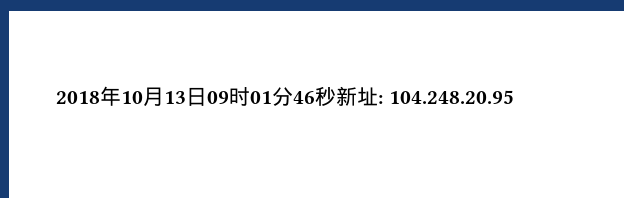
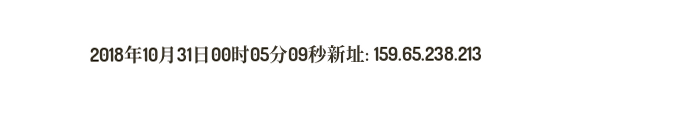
[164,87,315,106] 13日09时01分46 -> [176,45,309,65] 31日00时05分09
[388,90,514,104] 104.248.20.95 -> [372,46,483,61] 159.65.238.213

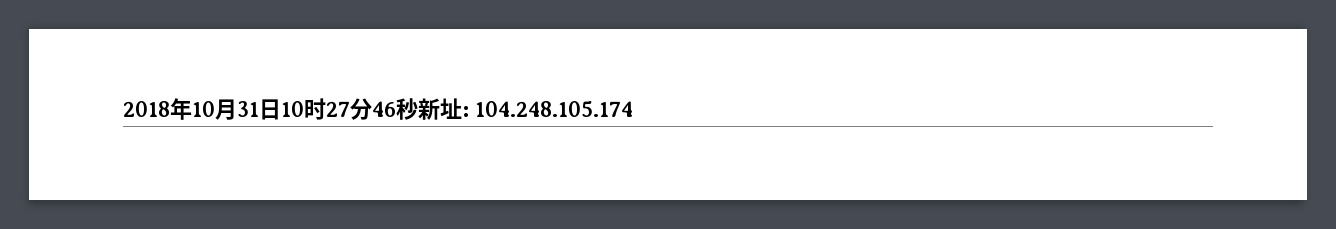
[210,45,309,65] 00时05分09 -> [281,98,396,120] 10时27分46
[372,46,483,61] 159.65.238.213 -> [475,101,633,117] 104.248.105.174

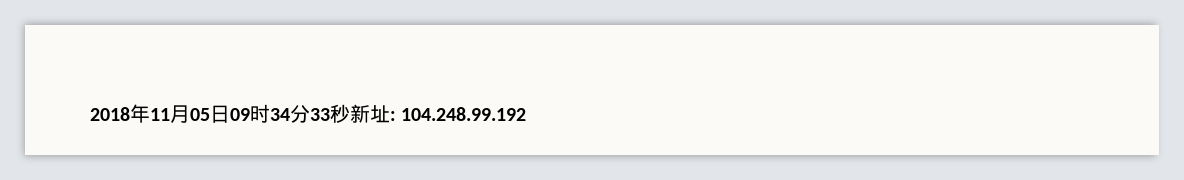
[192,98,396,120] 10月31日10时27分46 -> [150,104,330,123] 11月05日09时34分33
[475,101,633,117] 104.248.105.174 -> [401,107,527,121] 104.248.99.192

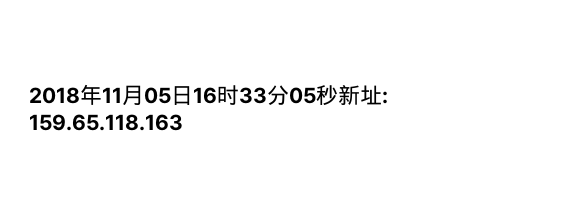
[230,104,330,123] 09时34分33 -> [193,85,316,105] 16时33分05
[401,107,527,121] 104.248.99.192 -> [29,114,183,131] 159.65.118.163

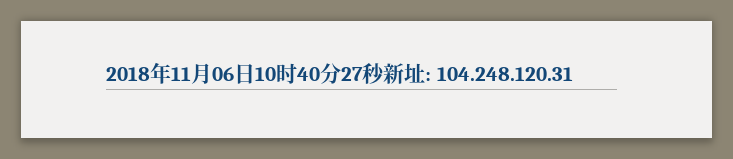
[144,85,316,105] 05日16时33分05 -> [212,63,363,84] 06日10时40分27
[29,114,183,131] 159.65.118.163 -> [436,67,573,81] 104.248.120.31

